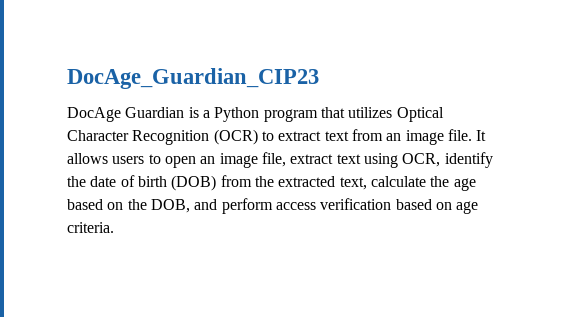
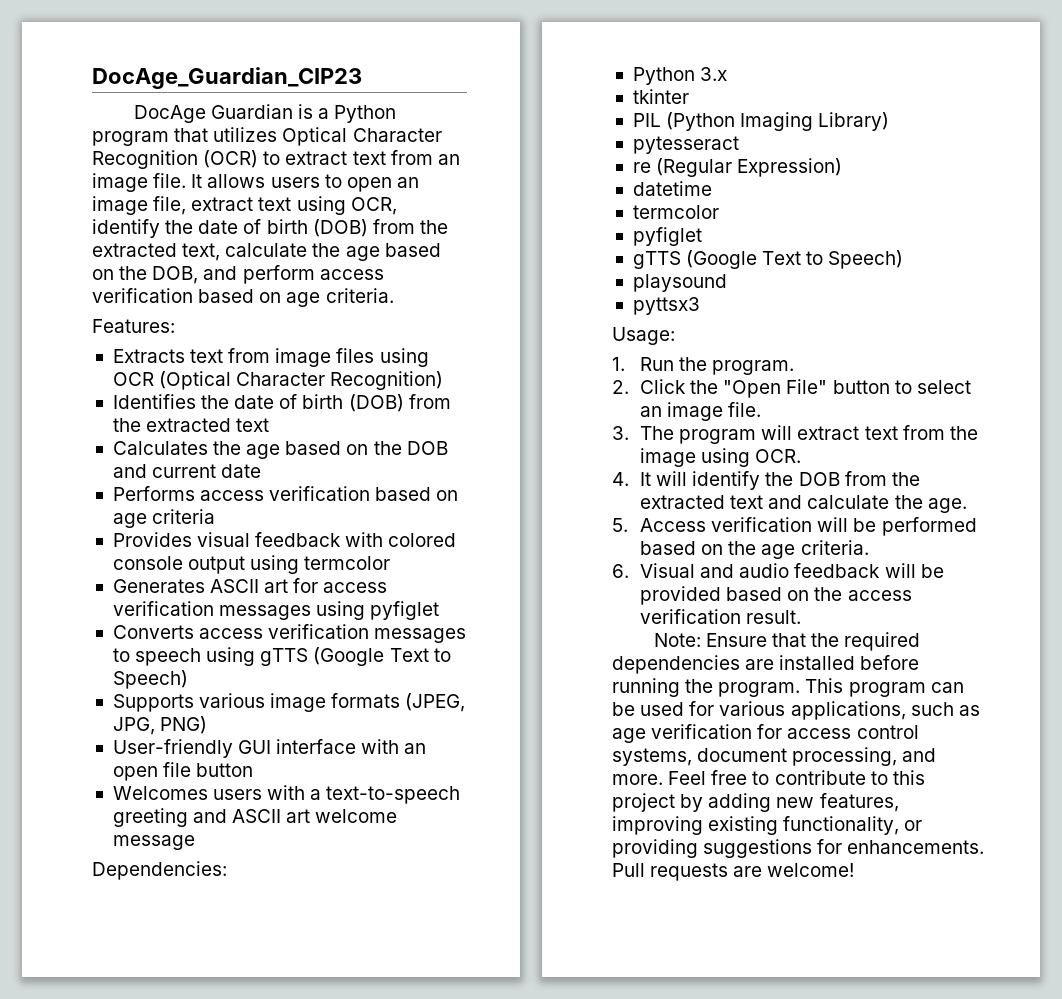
(114, 227) none -> [92,319,175,333] [112,348,429,367] [112,371,444,390] [112,394,451,412] [112,418,270,432] [112,441,448,459] [112,464,262,478] [112,486,459,501] [112,509,216,528] [112,532,457,547] [112,555,391,574] [112,578,388,593] [112,601,440,620] [112,624,467,643] [112,647,451,666] [112,670,188,689] [112,693,466,712] [112,716,208,735] [112,739,427,758] [112,762,254,781] [112,785,461,804] [112,808,398,827] [112,835,195,850] [92,861,227,880] [632,67,728,85] [632,89,689,104] [632,112,890,131] [632,136,739,154] [632,158,843,177] [632,181,712,196] [632,205,719,219] [632,227,702,246] [632,250,904,269] [632,274,727,292] [632,297,700,315] [612,327,675,345] [612,357,795,375] [612,379,971,398] [640,402,762,421] [612,425,978,444] [640,448,802,467] [612,471,920,490] [640,495,967,513] [612,517,977,536] [640,540,869,559] [612,563,944,578] [640,586,912,605] [640,609,802,624] [653,632,921,651] [612,655,920,674] [612,678,964,697] [612,701,980,720] [612,724,919,743] [612,747,937,766] [612,770,925,785] [612,793,899,812] [612,816,923,835] [612,839,985,858] [612,863,855,881] // Features: // Extracts text from image files using OCR (Optical Character Recognition) // Identifies the date of birth (DOB) from the extracted text // Calculates the age based on the DOB and current date // Performs access verification based on age criteria // Provides visual feedback with colored console output using termcolor // Generates ASCII art for access verification messages using pyfiglet // Converts access verification messages to speech using gTTS (Google Text to Speech) // Supports various image formats (JPEG, JPG, PNG) // User-friendly GUI interface with an open file button // Welcomes users with a text-to-speech greeting and ASCII art welcome message // Dependencies: // Python 3.x // tkinter // PIL (Python Imaging Library) // pytesseract // re (Regular Expression) // datetime // termcolor // pyfiglet // gTTS (Google Text to Speech) // playsound // pyttsx3 // Usage: // 1. Run the program. // 2. Click the "Open File" button to select an image file. // 3. The program will extract text from the image using OCR. // 4. It will identify the DOB from the extracted text and calculate the age. // 5. Access verification will be performed based on the age criteria. // 6. Visual and audio feedback will be provided based on the access verification result. // Note: Ensure that the required dependencies are installed before running the program. This program can be used for various applications, such as age verification for access control systems, document processing, and more. Feel free to contribute to this project by adding new features, improving existing functionality, or providing suggestions for enhancements. Pull requests are welcome!

